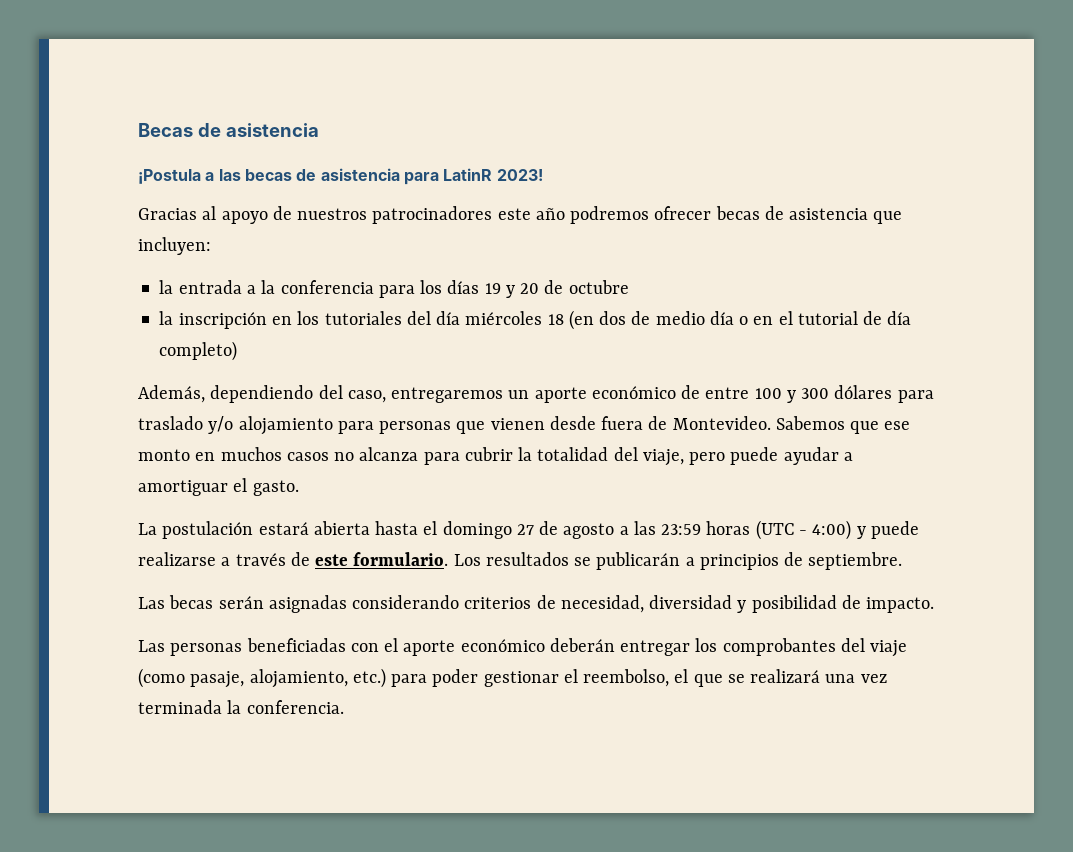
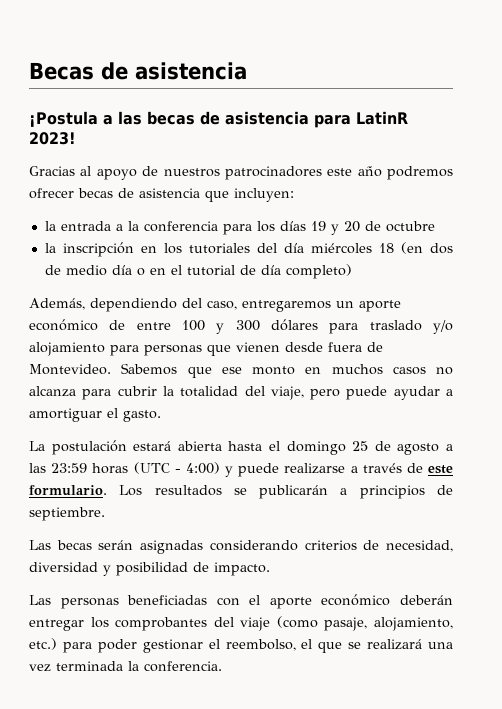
[516,524,534,535] 27 -> [352,441,369,451] 25

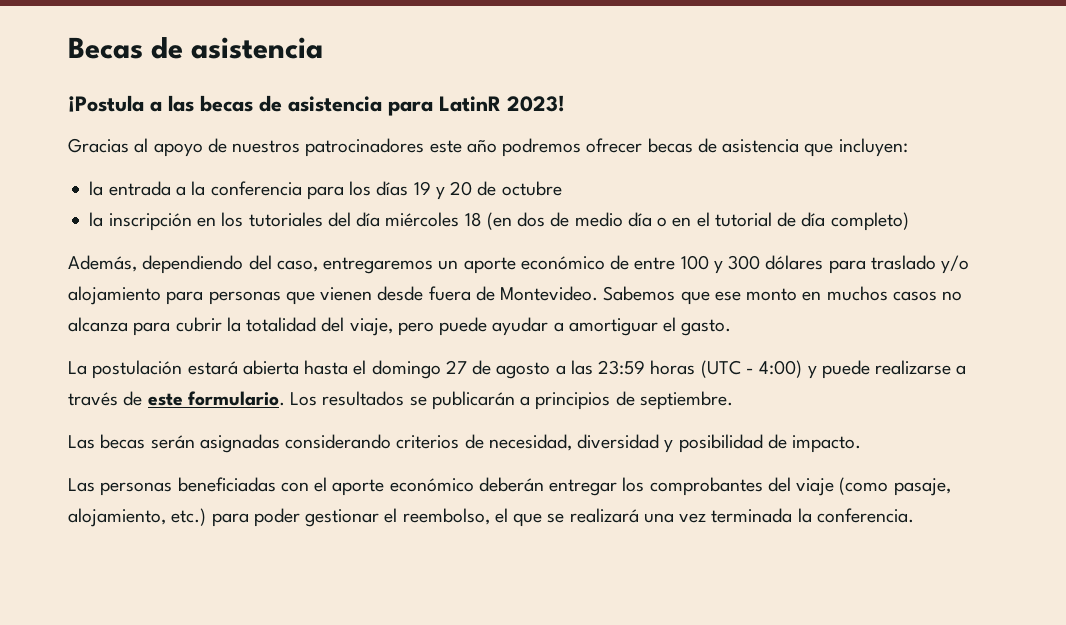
[352,441,369,451] 25 -> [445,360,467,374] 27

